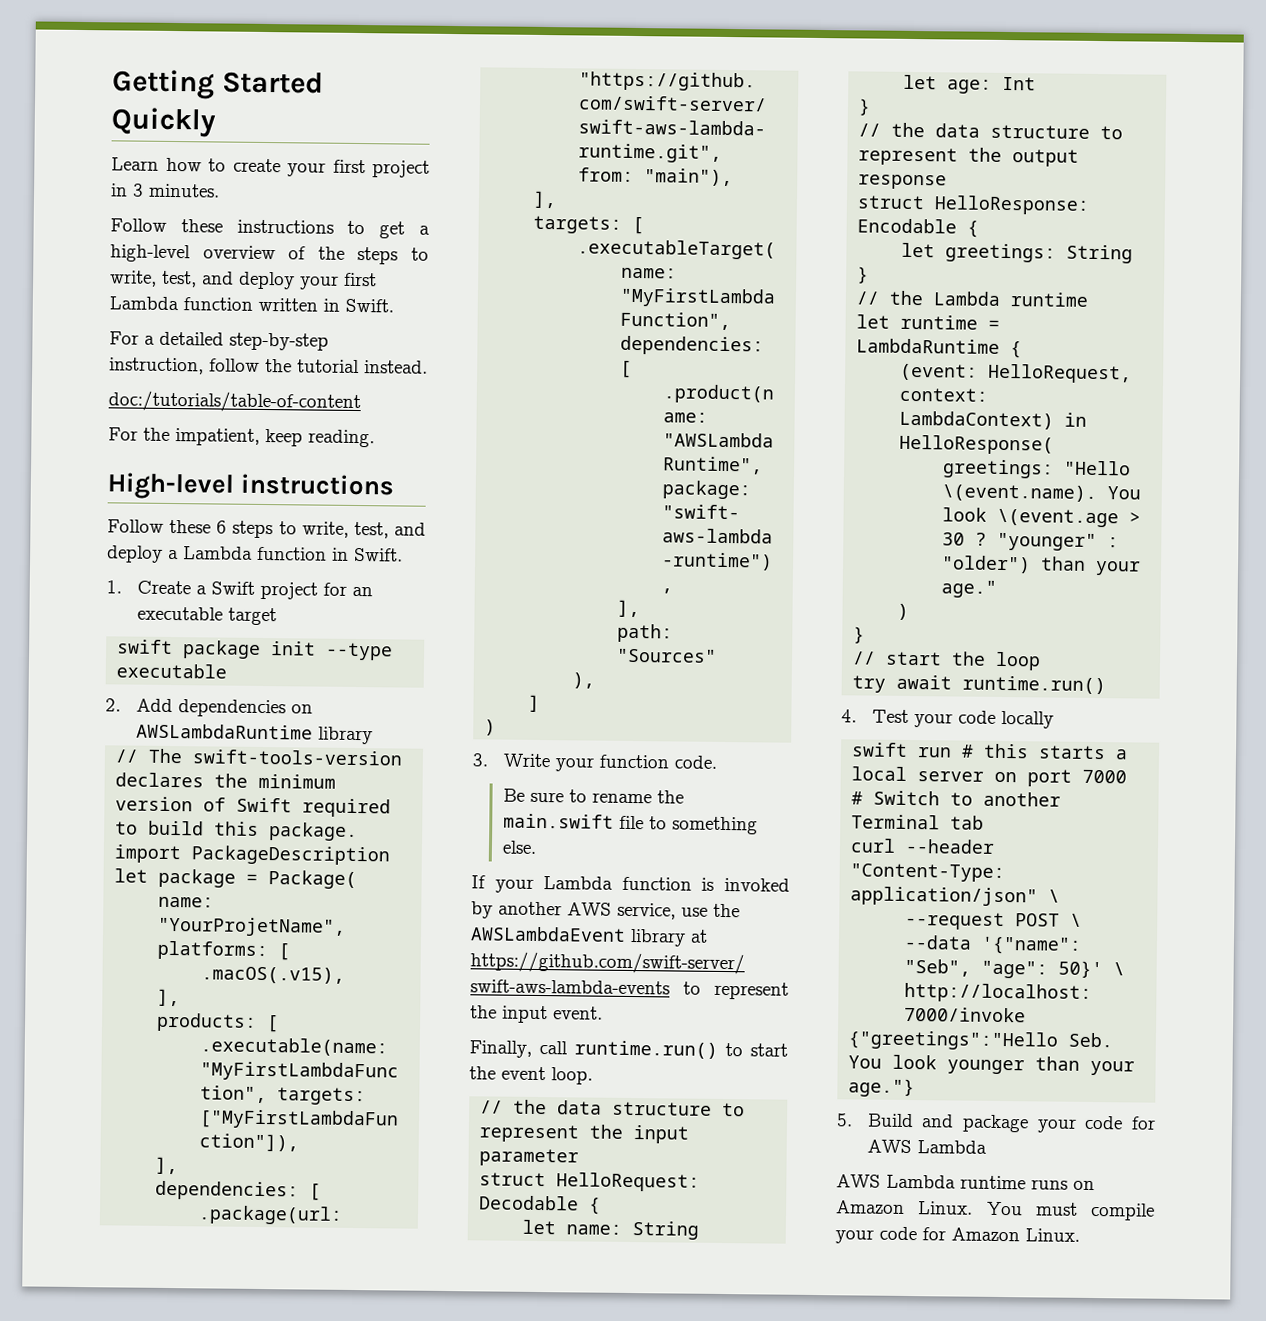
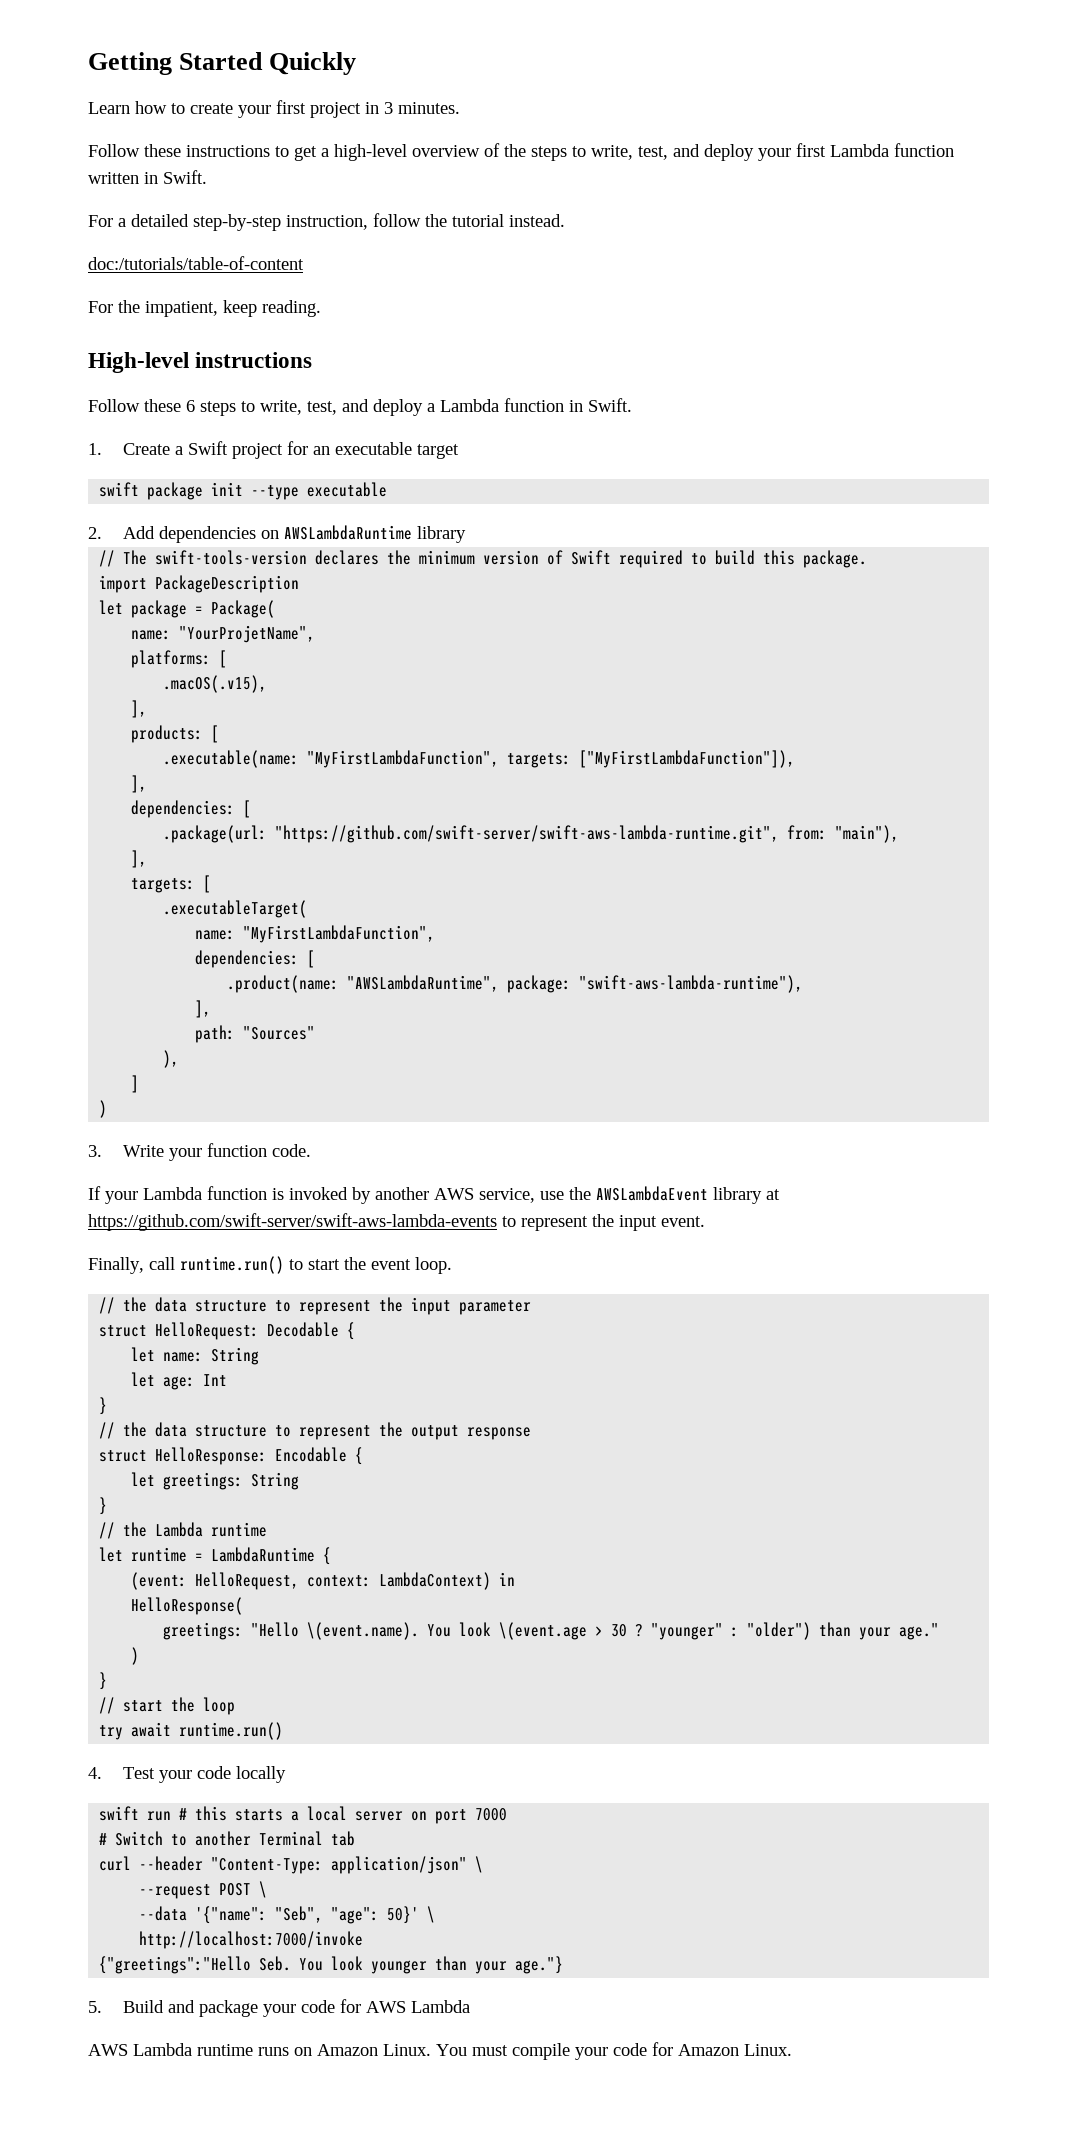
[502,788,684,804] [502,813,758,835] [501,840,537,854] // Be sure to rename the main.swift file to something else. -> (312, 1150) none

